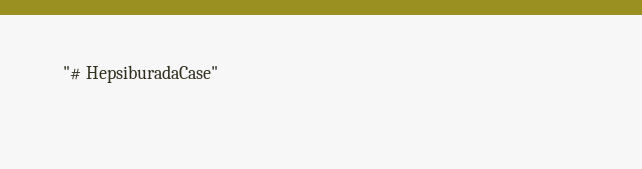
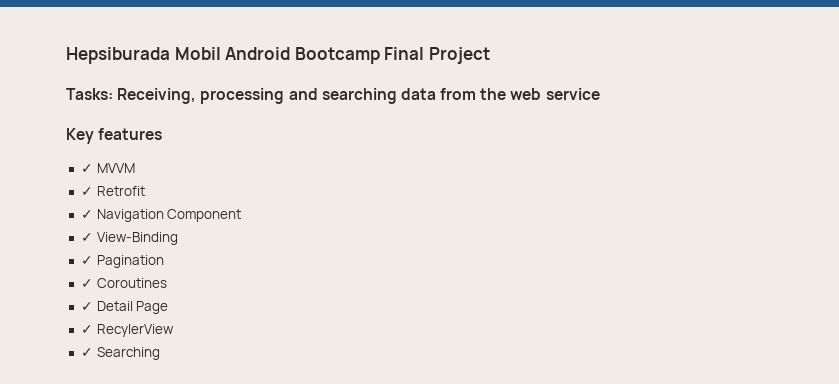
[63,65,218,83] "# HepsiburadaCase" -> [66,47,490,64] [66,88,600,104] [66,128,163,144] [80,163,135,173] [80,186,145,196] [80,209,242,222] [80,232,178,245] [80,255,164,268] [80,278,167,288] [80,301,169,314] [80,324,174,337] [80,347,160,360] Hepsiburada Mobil Android Bootcamp Final Project // Tasks: Receiving, processing and searching data from the web service // Key features // ✓ MVVM // ✓ Retrofit // ✓ Navigation Component // ✓ View-Binding // ✓ Pagination // ✓ Coroutines // ✓ Detail Page // ✓ RecylerView // ✓ Searching

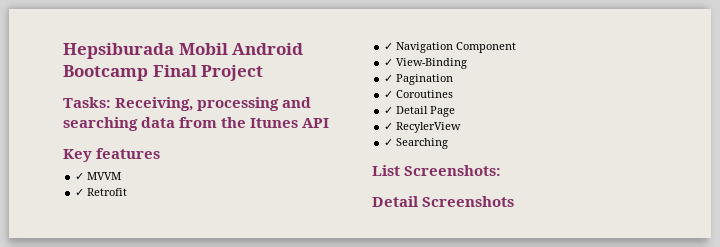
[510,88,600,100] web service -> [250,118,330,128] Itunes API
(160, 353) none -> [372,165,502,176] [372,196,515,207] // List Screenshots: // Detail Screenshots

